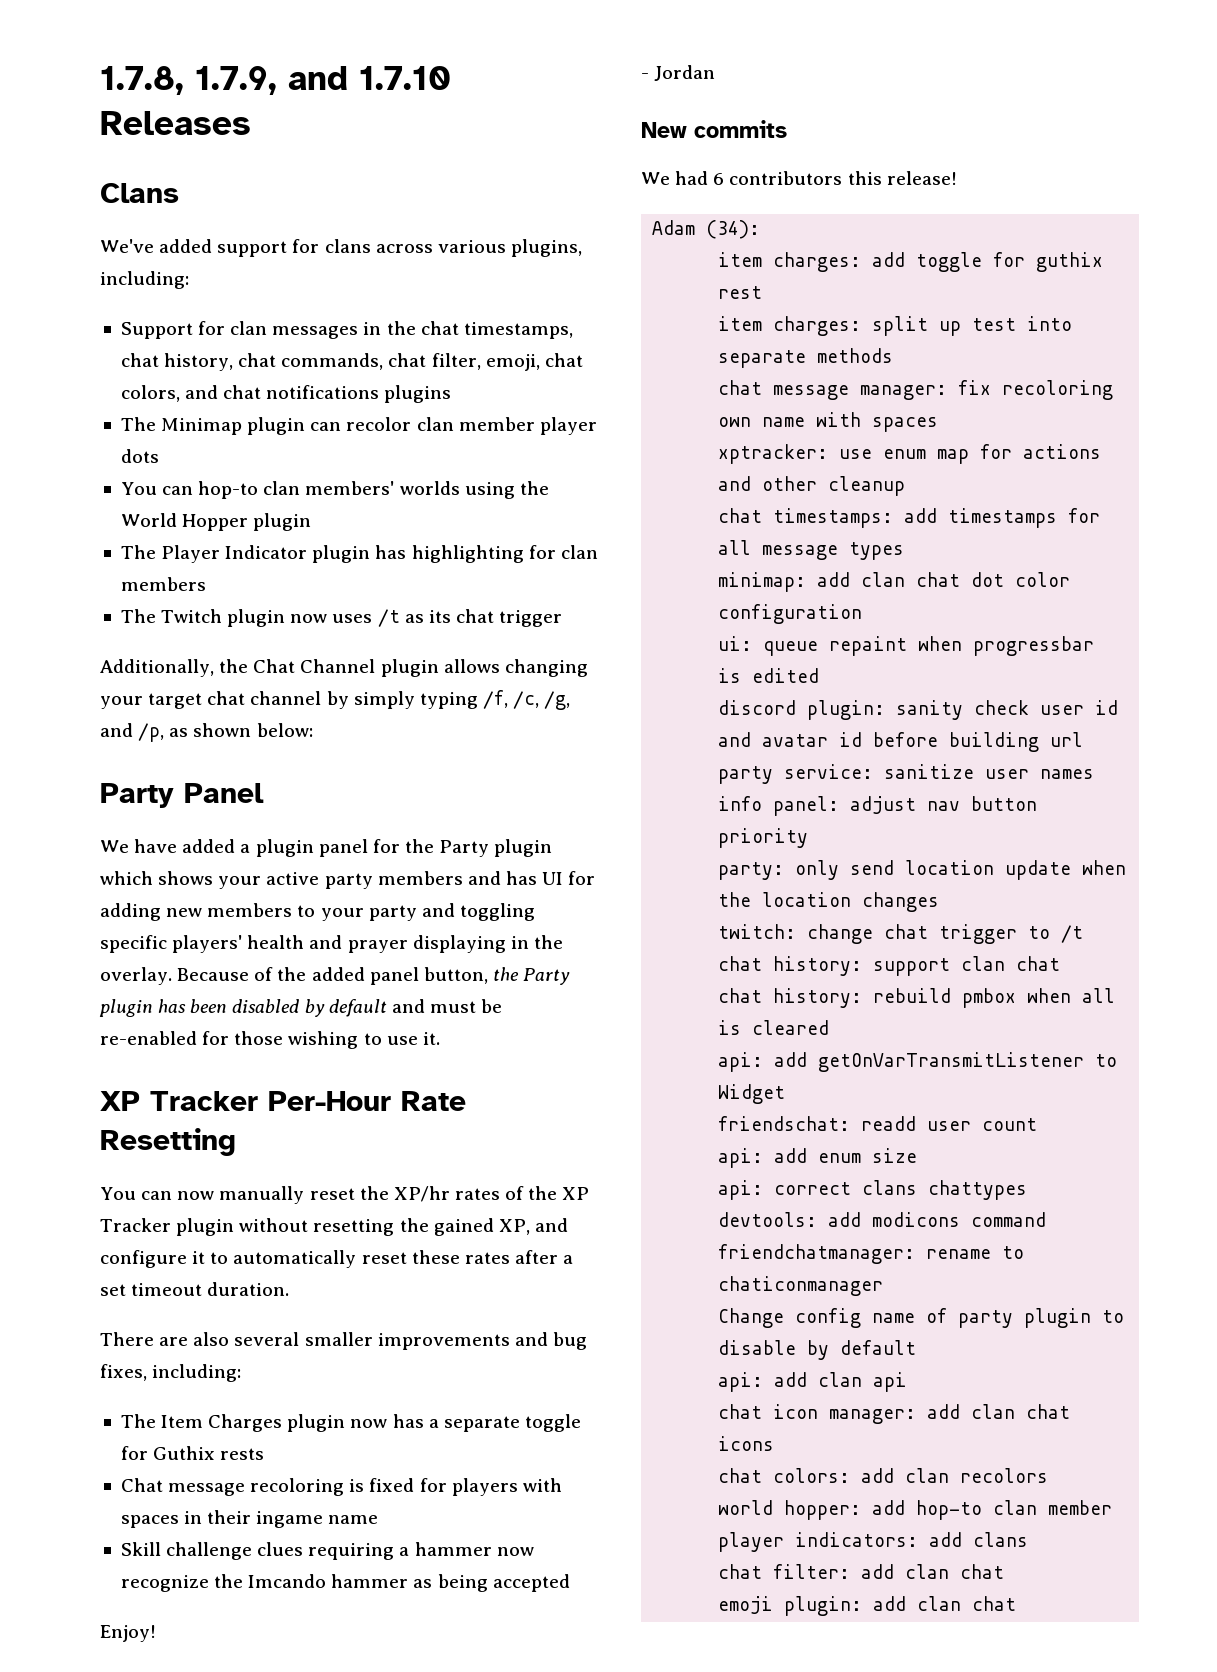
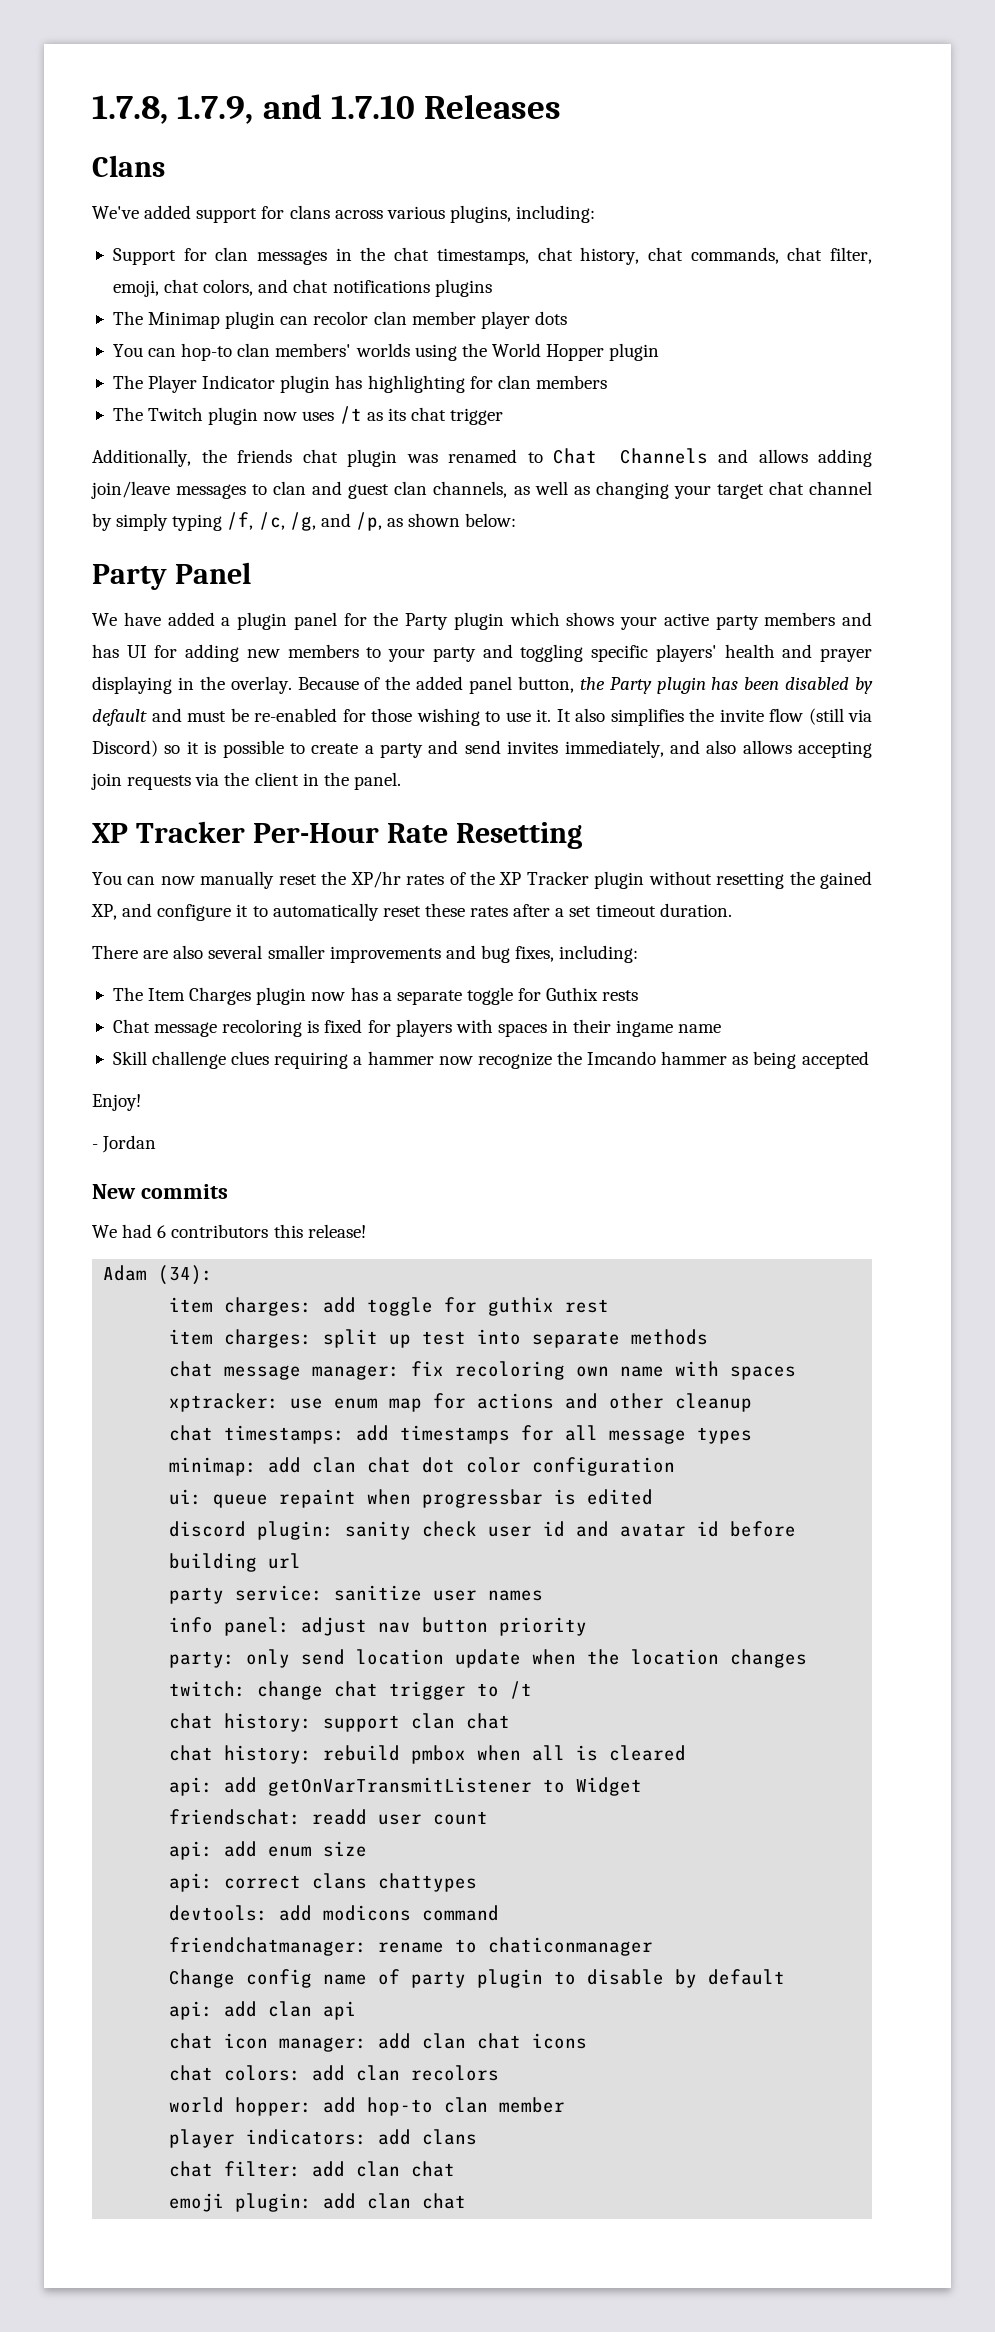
[253,659,500,677] Chat Channel plugin allows -> [236,448,872,467] [91,481,590,499] friends chat plugin was renamed to Chat Channels and allows adding join/leave messages to clan and guest clan channels, as well as
(440, 1038) none -> [556,708,872,726] [92,740,872,758] [91,772,401,790] It also simplifies the invite flow (still via Discord) so it is possible to create a party and send invites immediately, and also allows accepting join requests via the client in the panel.

